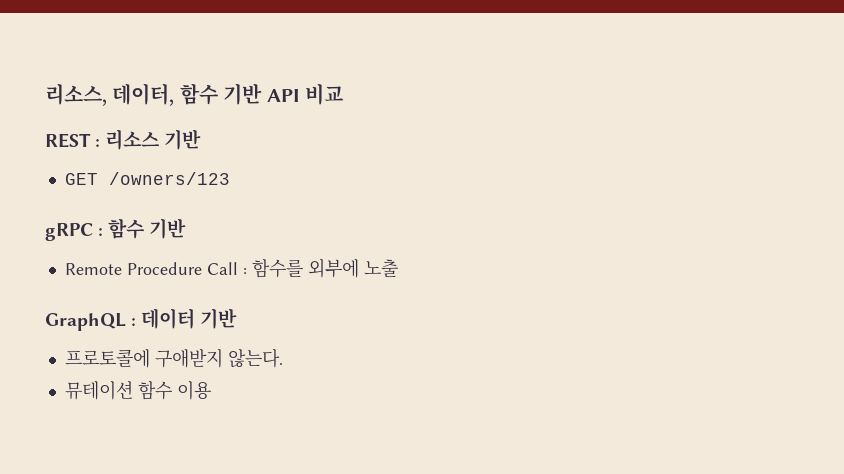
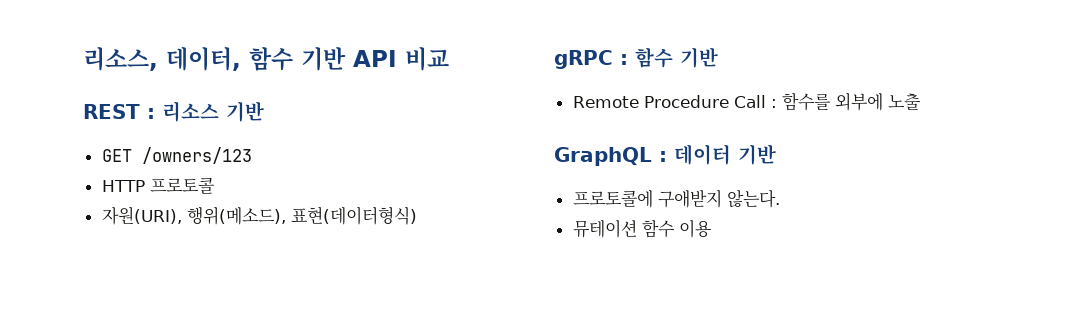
(230, 178) none -> [101,177,215,194] [101,206,417,225] // HTTP 프로토콜 // 자원(URI), 행위(메소드), 표현(데이터형식)

